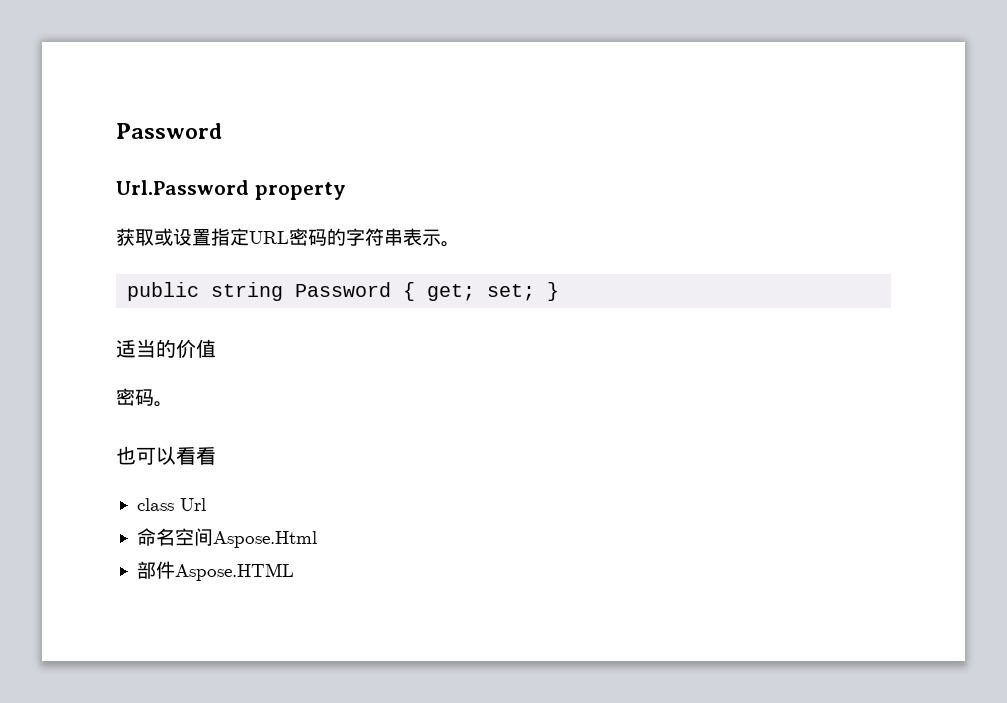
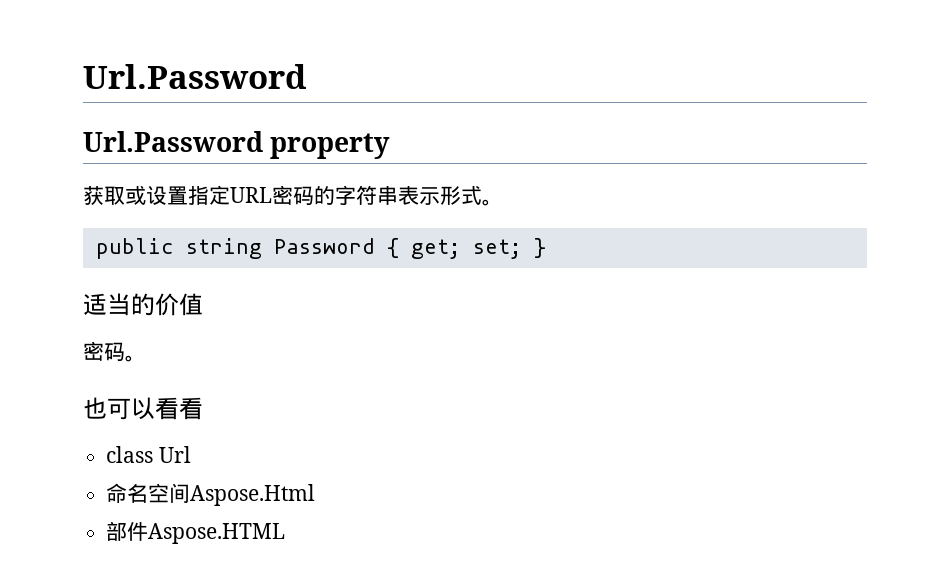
[116,123,222,139] Password -> [83,64,306,89] Url.Password
(441, 237) none -> [440,186,482,205] 形式

